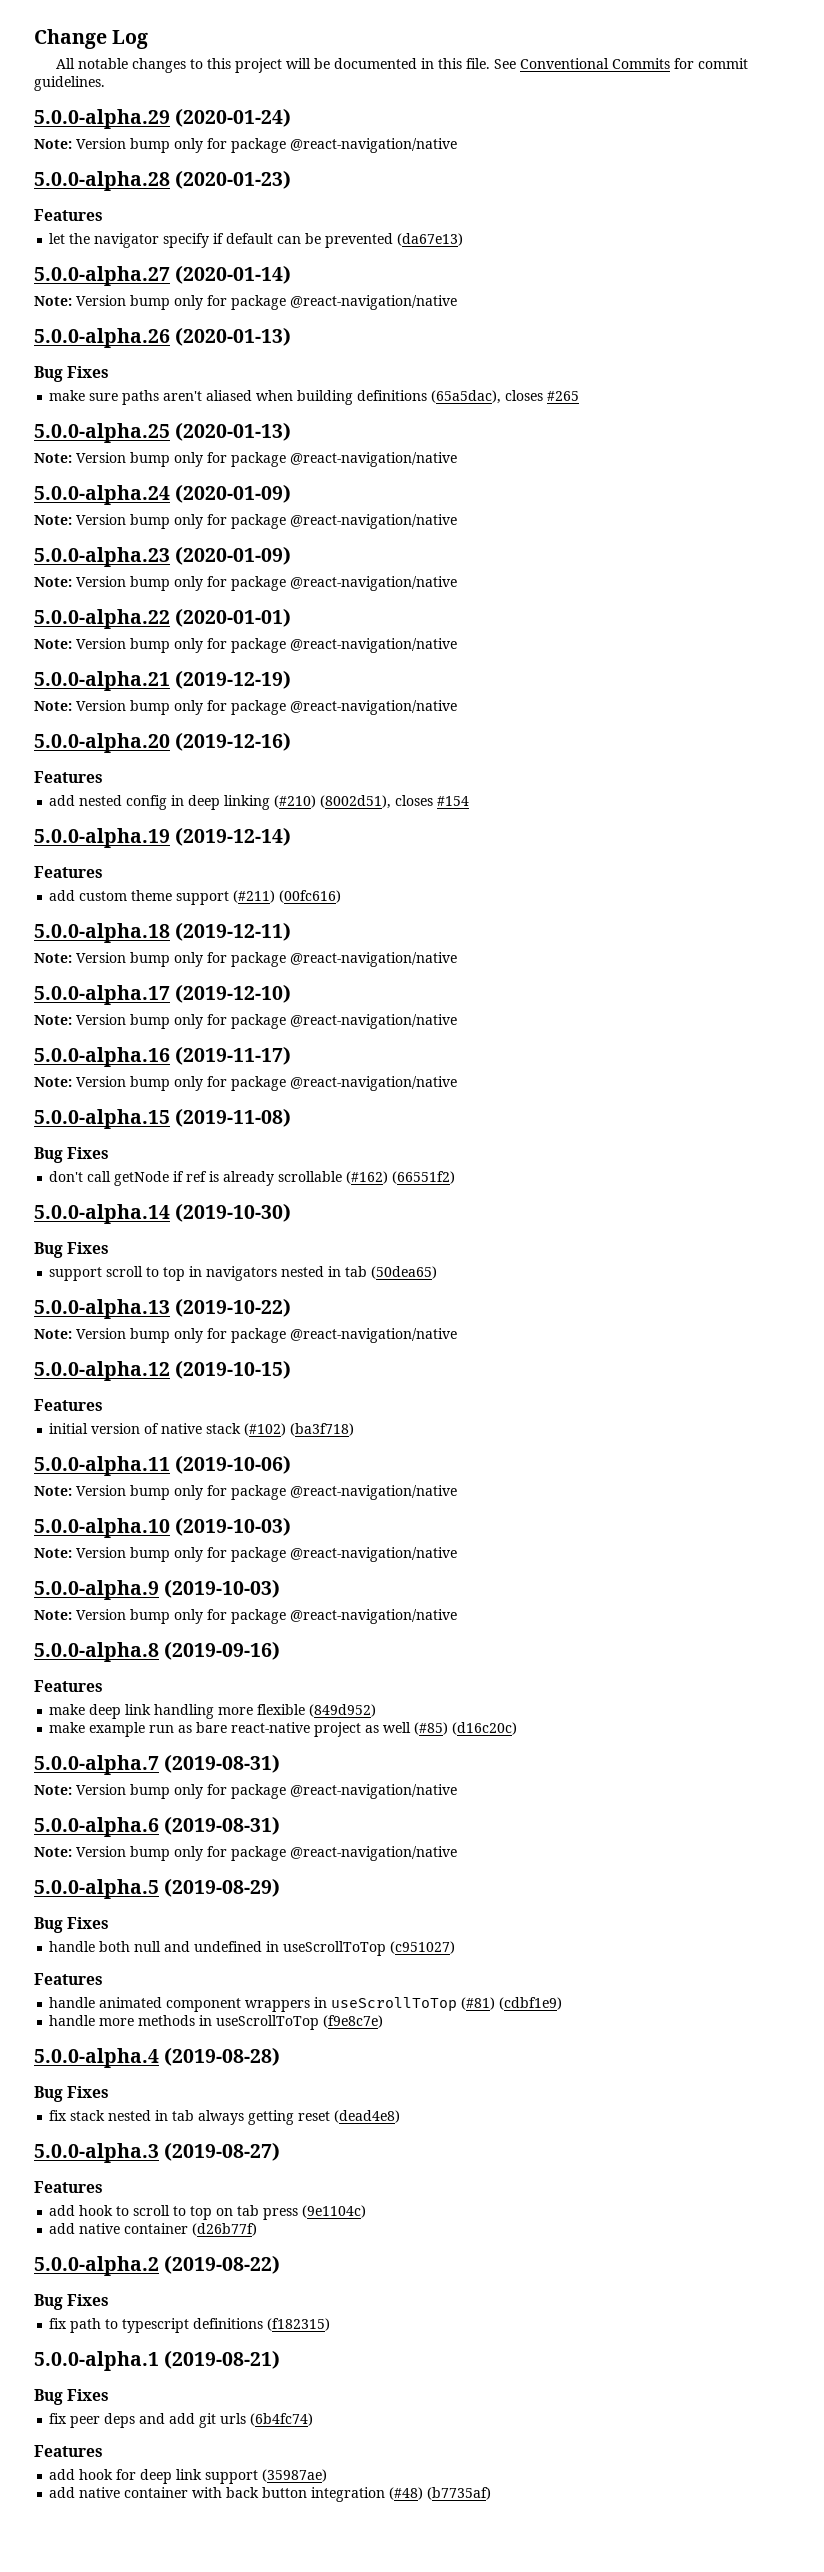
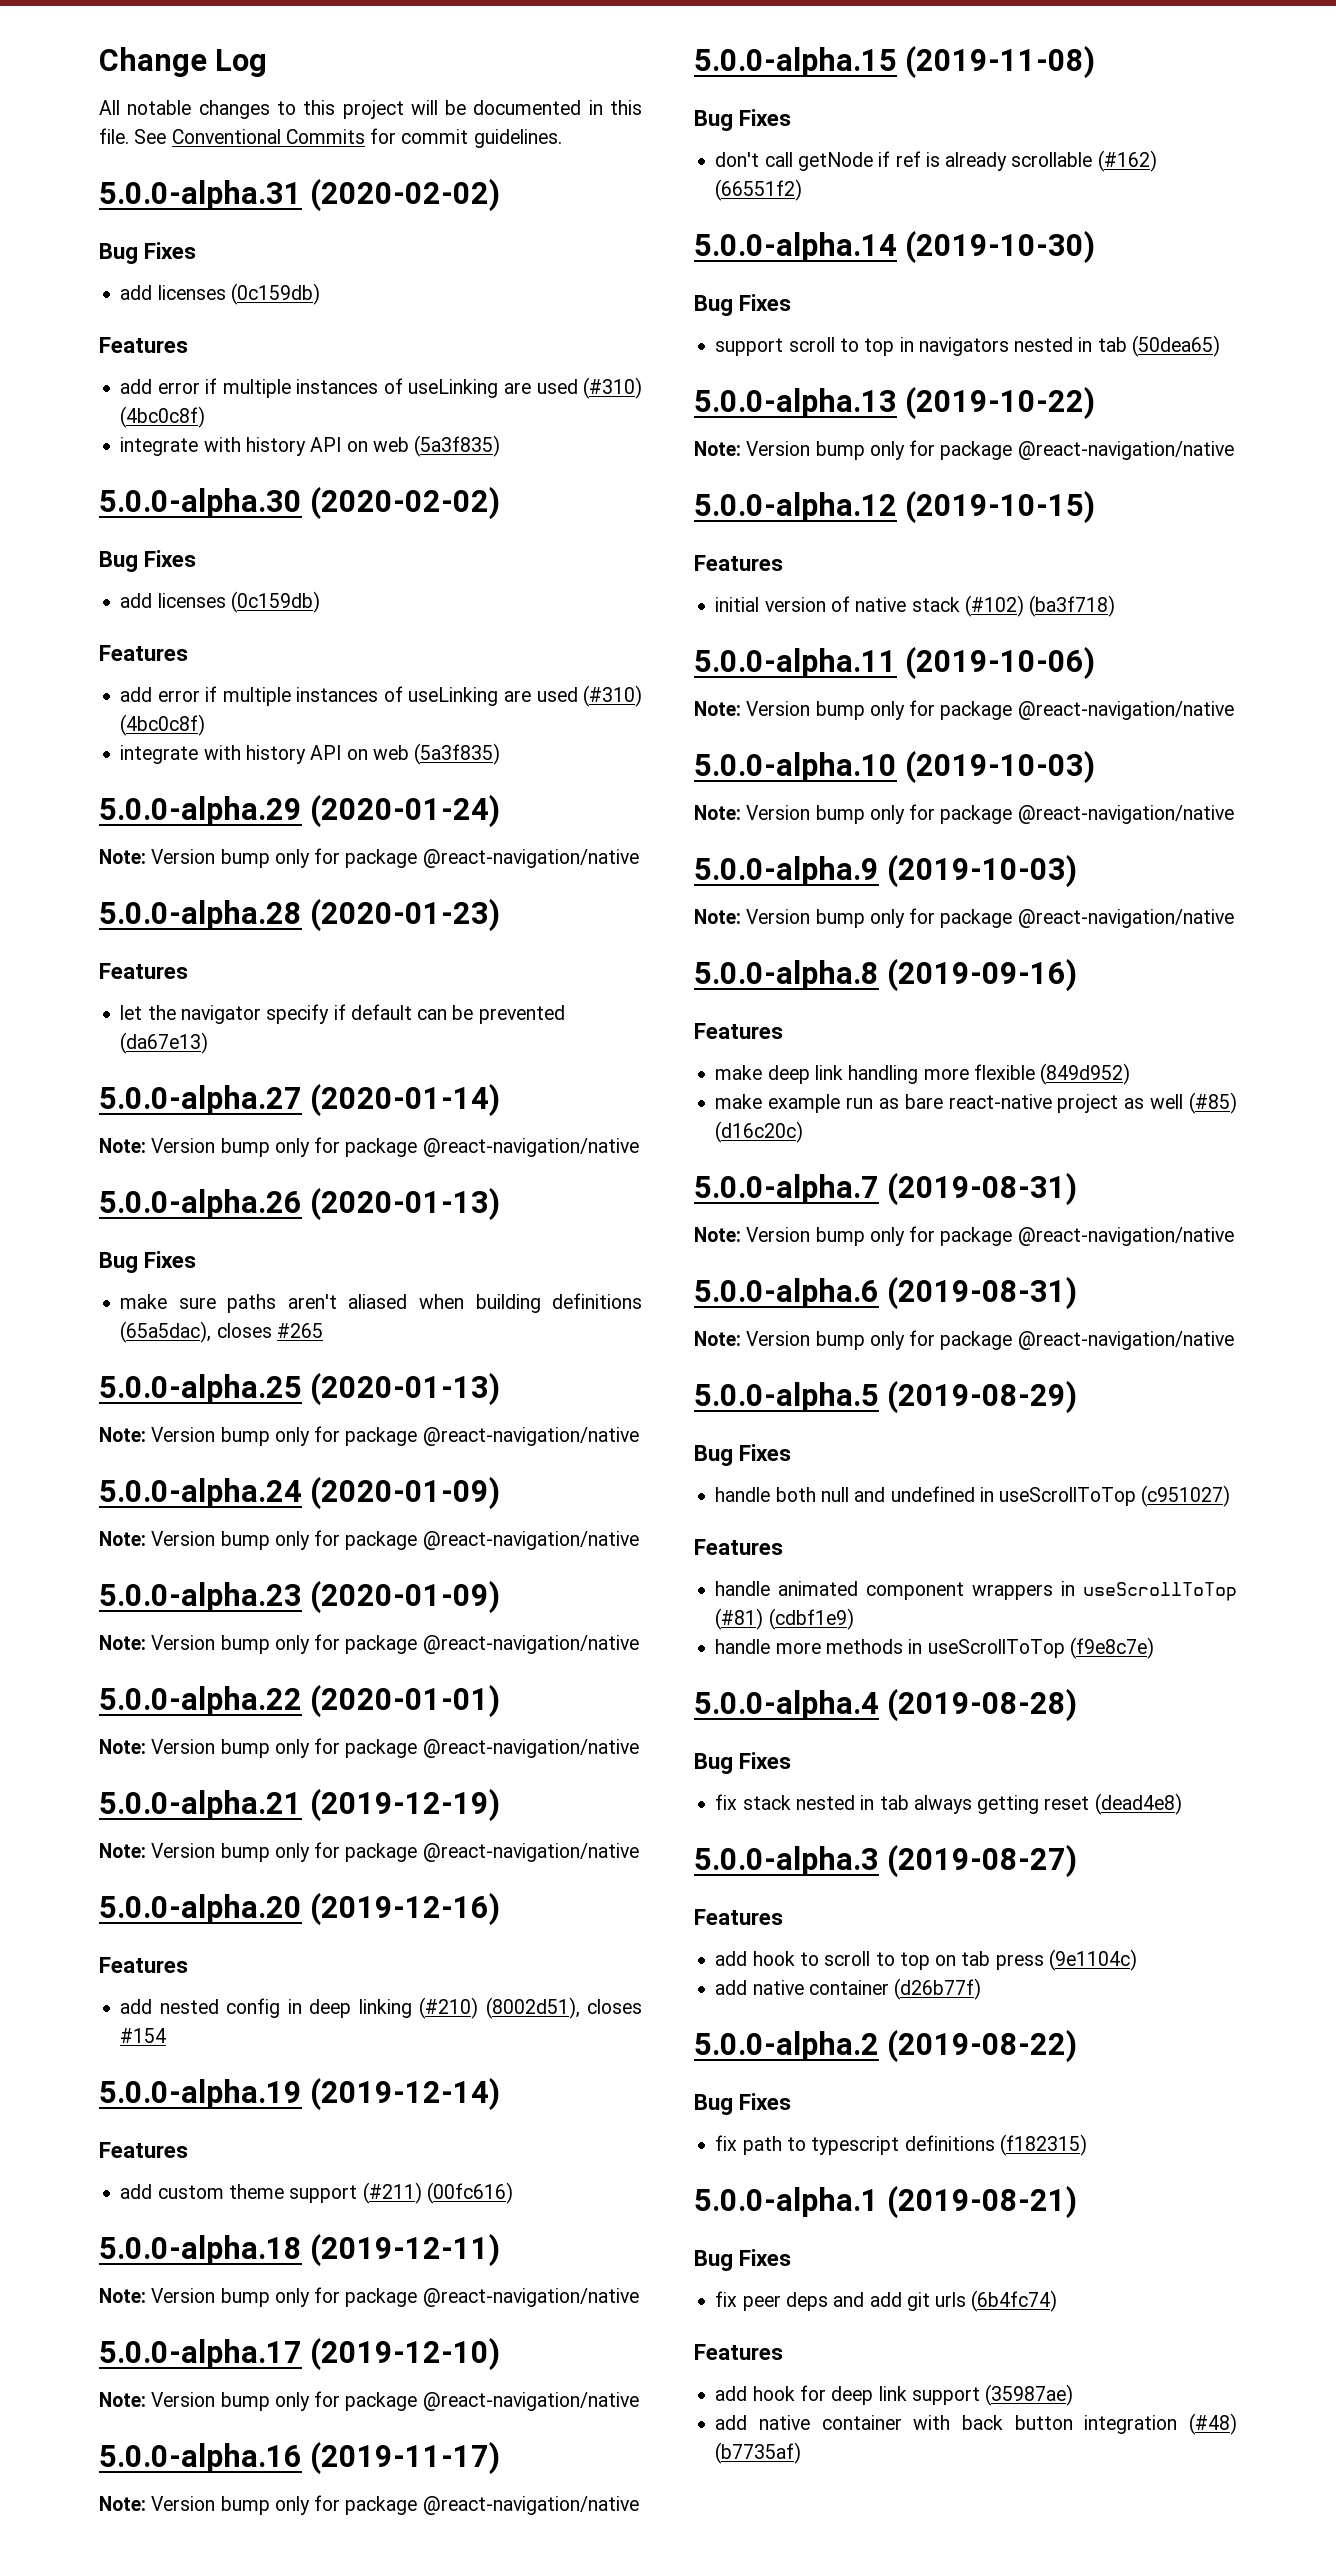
(105, 83) none -> [99,179,501,212] [99,242,197,264] [120,283,320,305] [99,337,188,353] [120,377,642,399] [120,406,206,428] [120,435,501,457] [99,487,501,520] [99,550,197,572] [120,591,320,613] [99,645,188,661] [120,685,642,707] [120,714,206,736] [120,743,501,765] // 5.0.0-alpha.31 (2020-02-02) // Bug Fixes // add licenses (0c159db) // Features // add error if multiple instances of useLinking are used (#310) (4bc0c8f) // integrate with history API on web (5a3f835) // 5.0.0-alpha.30 (2020-02-02) // Bug Fixes // add licenses (0c159db) // Features // add error if multiple instances of useLinking are used (#310) (4bc0c8f) // integrate with history API on web (5a3f835)

